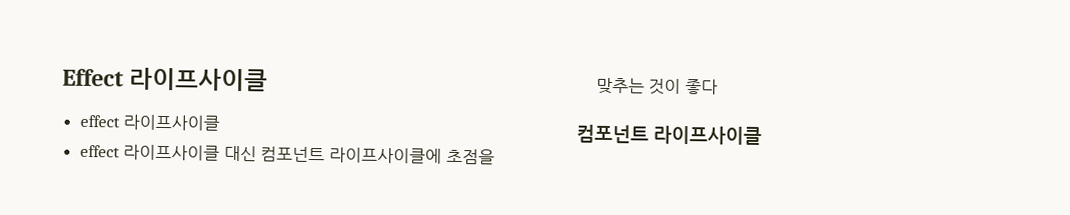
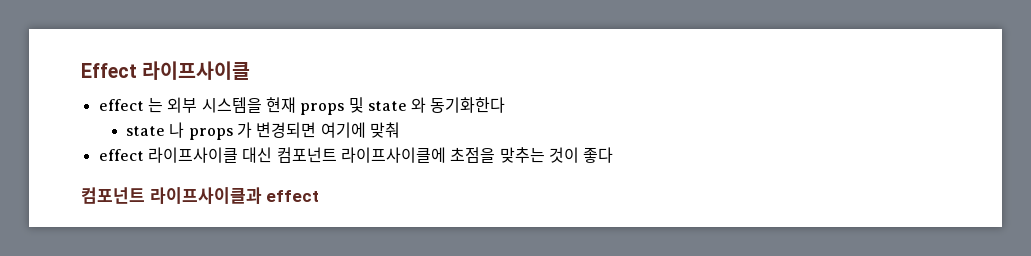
[123,114,221,131] 라이프사이클 -> [147,97,506,115] [126,122,400,140] 는 외부 시스템을 현재 props 및 state 와 동기화한다 // state 나 props 가 변경되면 여기에 맞춰
[653,125,763,146] 라이프사이클 -> [149,187,320,204] 라이프사이클과 effect

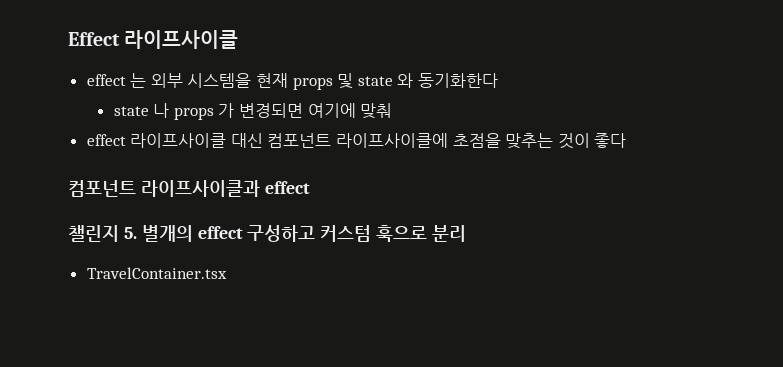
(320, 196) none -> [68,225,467,242] [86,267,227,279] // 챌린지 5. 별개의 effect 구성하고 커스텀 훅으로 분리 // TravelContainer.tsx

